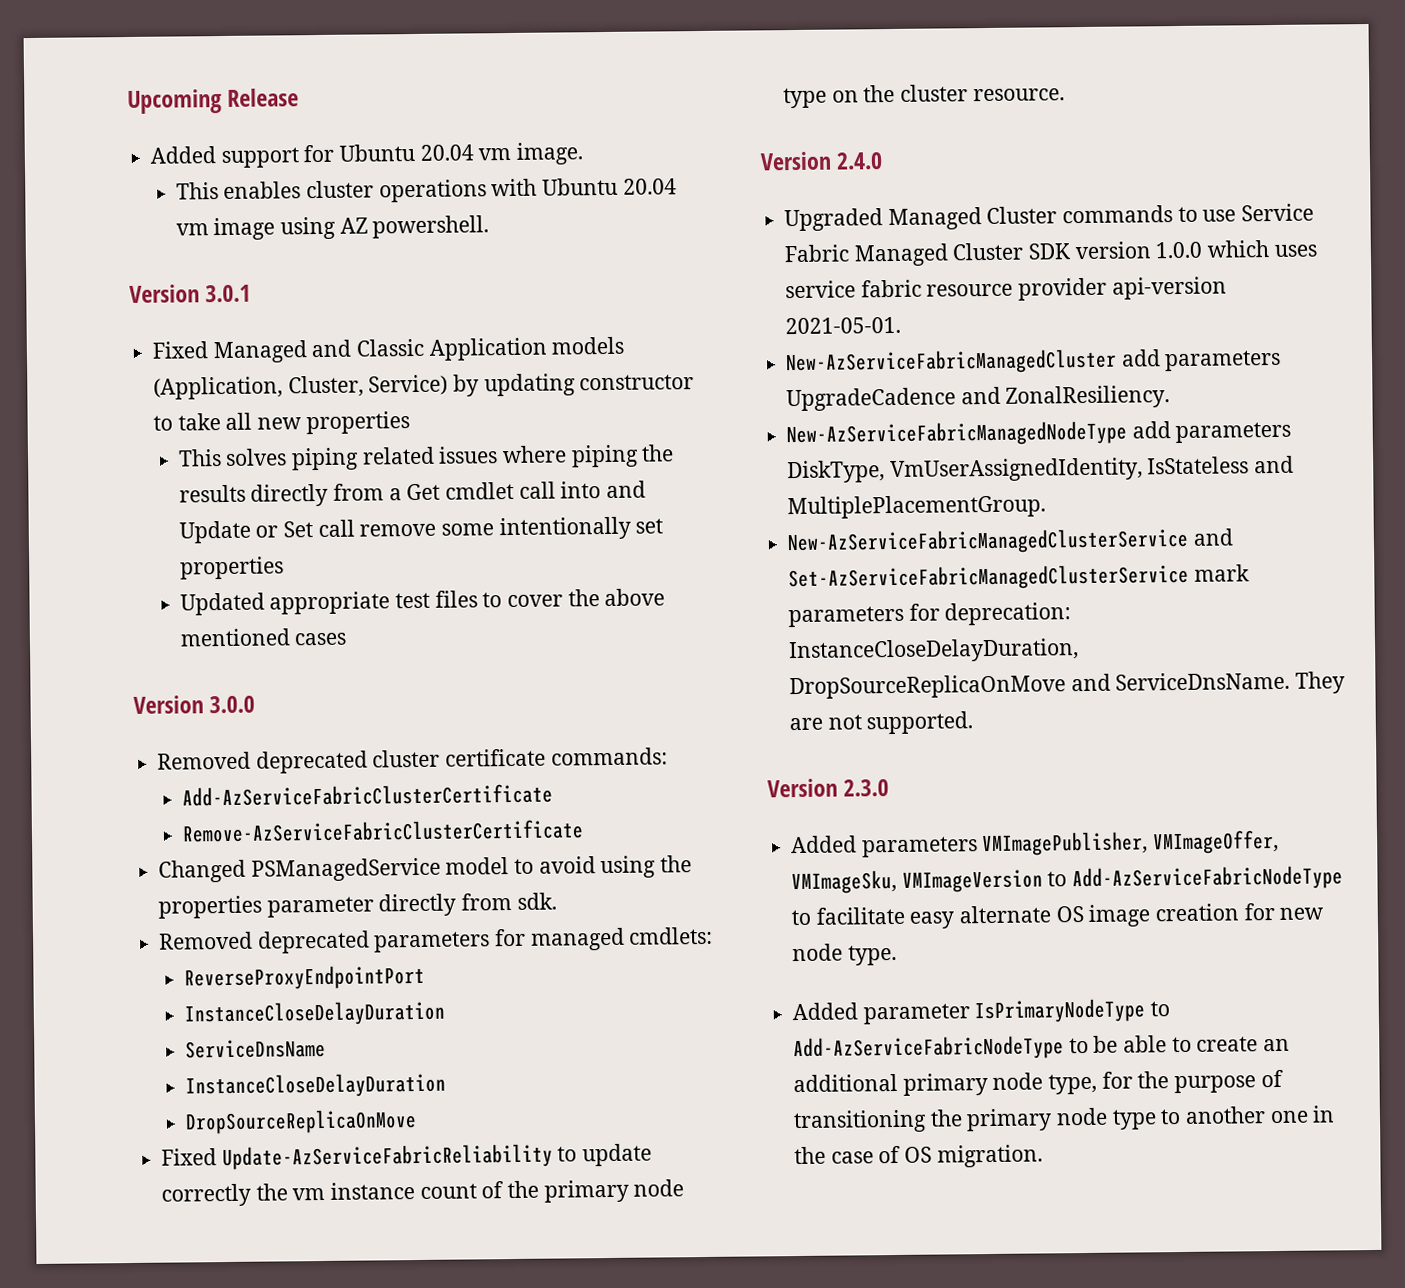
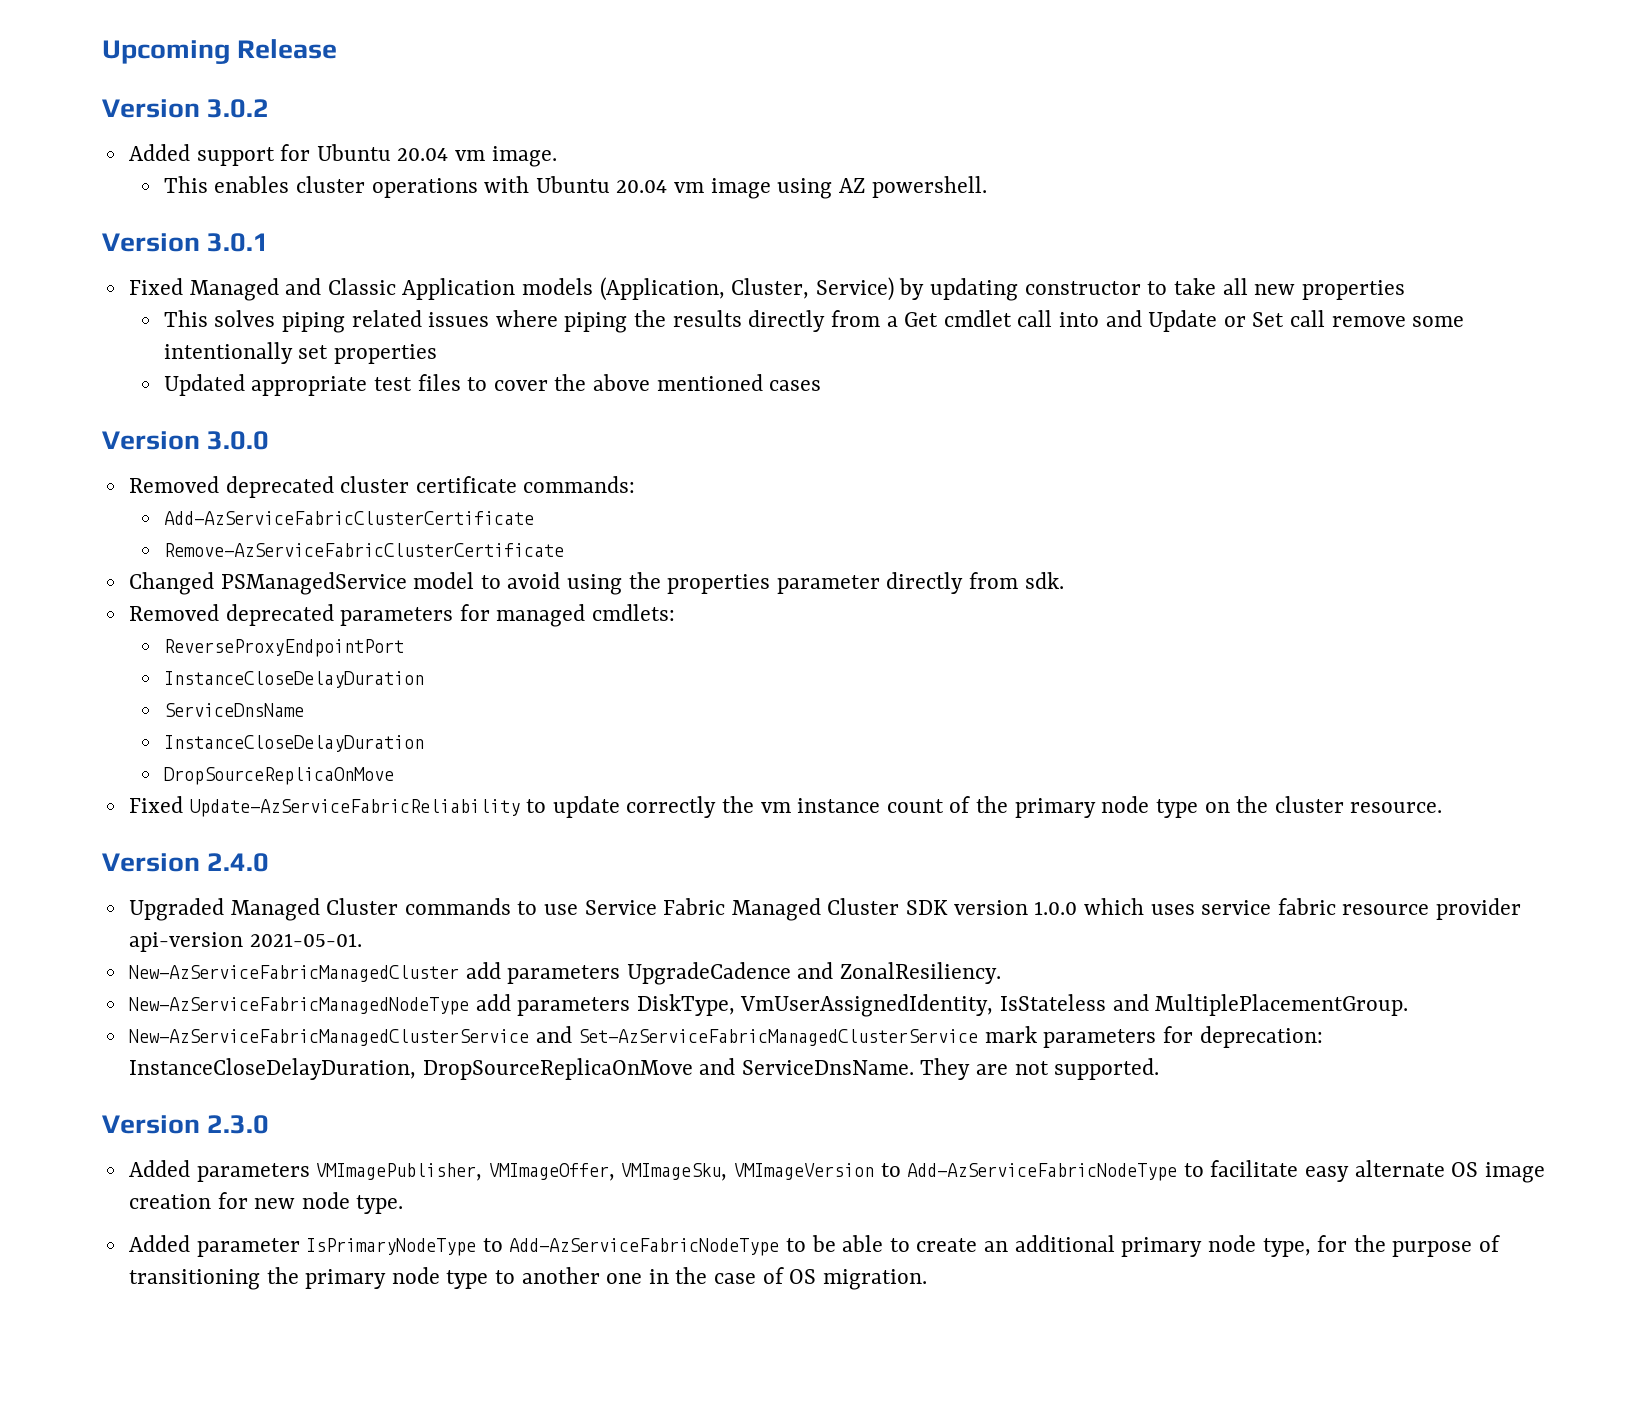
(300, 97) none -> [102,99,270,118] // Version 3.0.2

